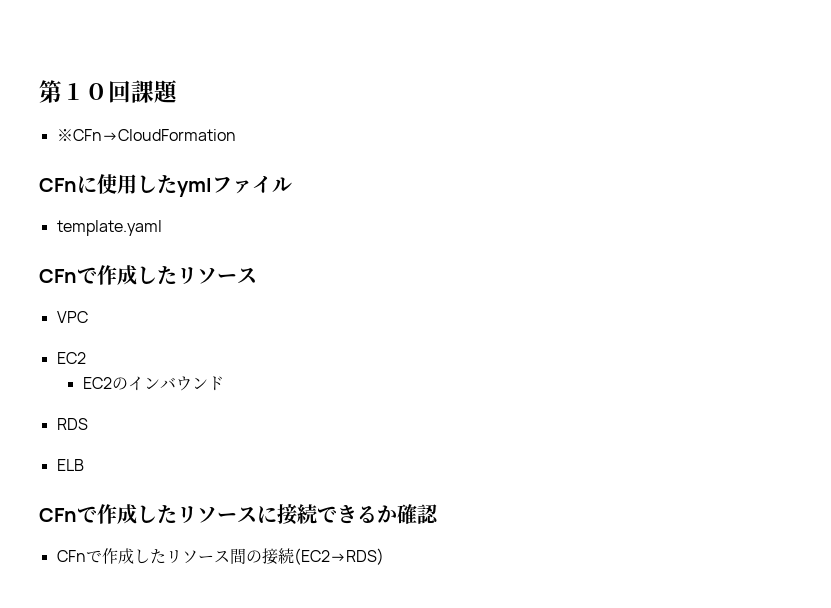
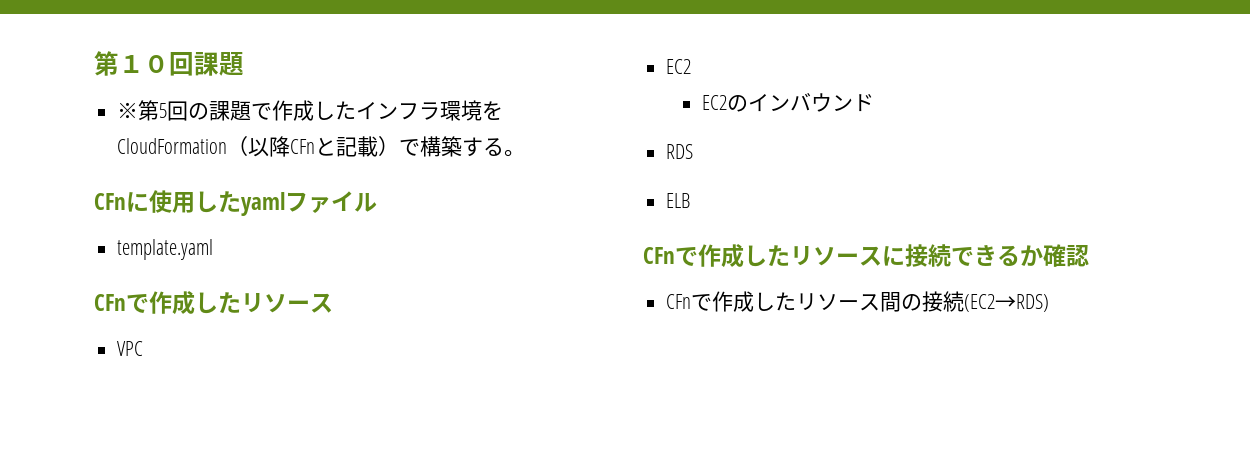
[56,129,236,141] ※CFn→CloudFormation -> [117,100,504,121] [117,136,526,157] ※第5回の課題で作成したインフラ環境をCloudFormation（以降CFnと記載）で構築する。
[177,178,212,197] yml -> [241,192,285,216] yaml

